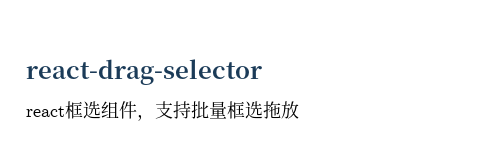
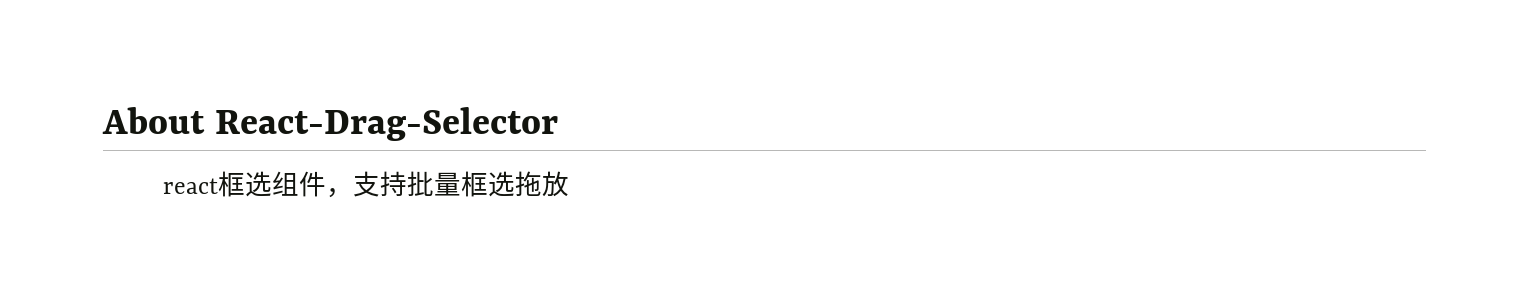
[26,59,262,85] react-drag-selector -> [102,107,559,141] About React-Drag-Selector

